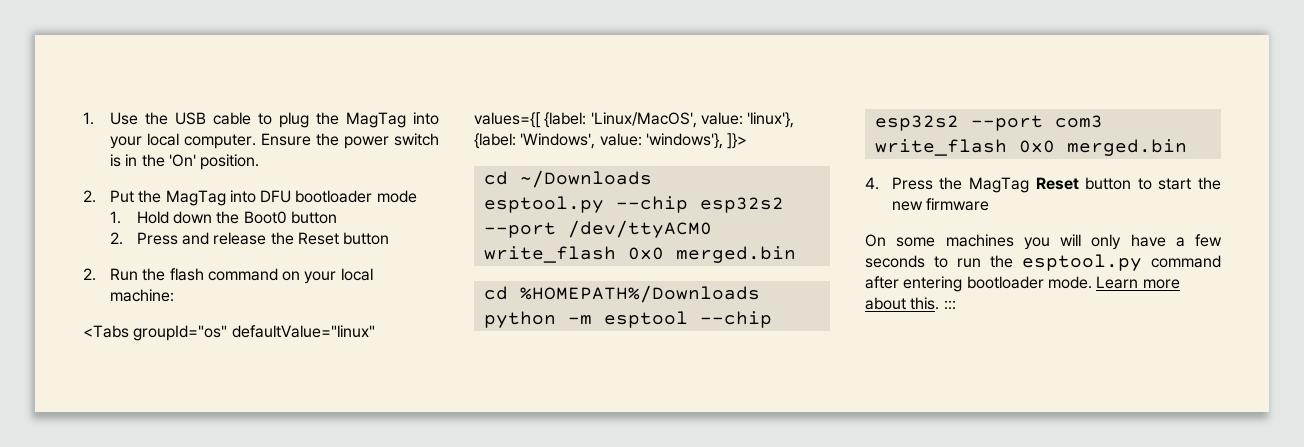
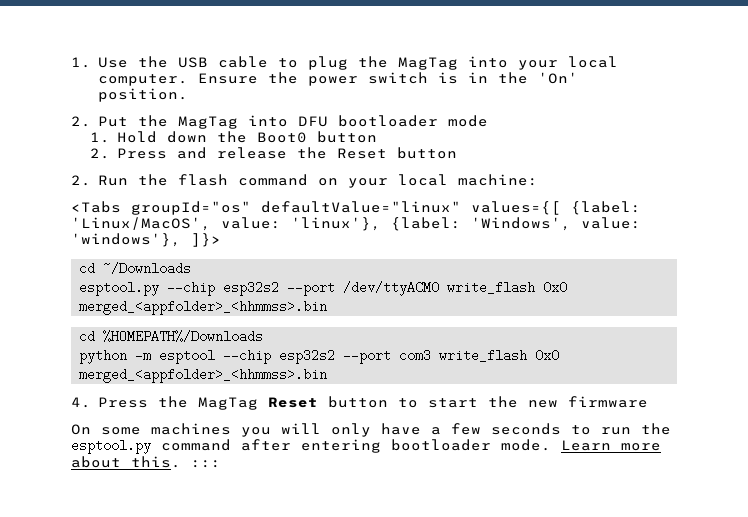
[675,246,796,263] merged.bin -> [79,300,328,315] merged_<appfolder>_<hhmmss>.bin
[1066,139,1187,156] merged.bin -> [79,368,328,383] merged_<appfolder>_<hhmmss>.bin

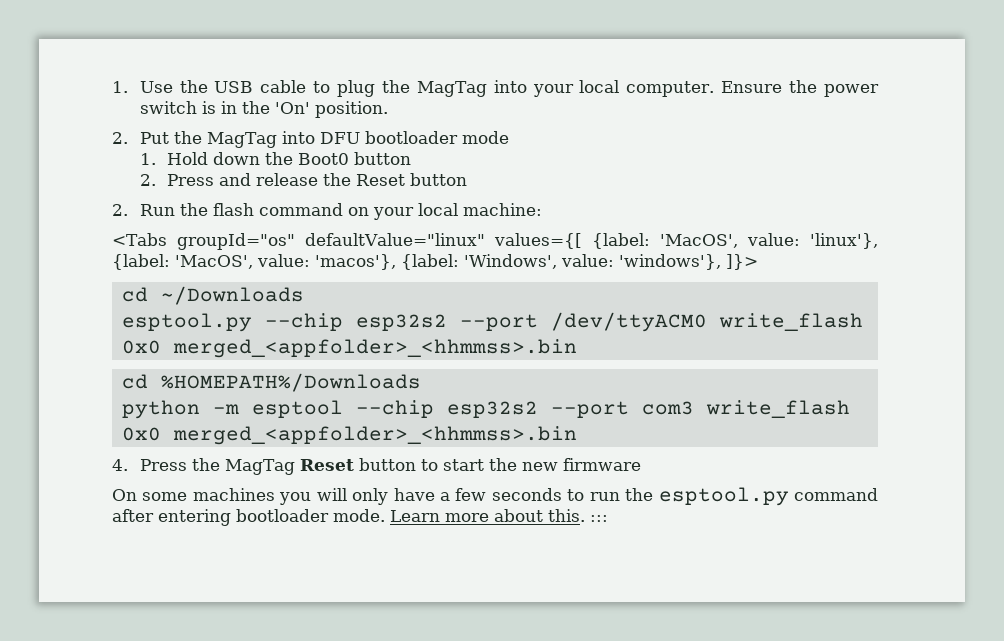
[71,217,211,231] 'Linux/MacOS', -> [659,234,738,248] 'MacOS',
(461, 224) none -> [175,254,459,270] 'MacOS', value: 'macos'}, {label:

